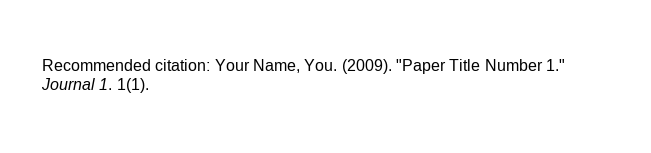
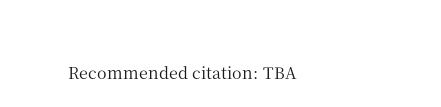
[214,59,565,74] [41,78,149,93] Your Name, You. (2009). "Paper Title Number 1." Journal 1. 1(1). -> [262,67,297,79] TBA

